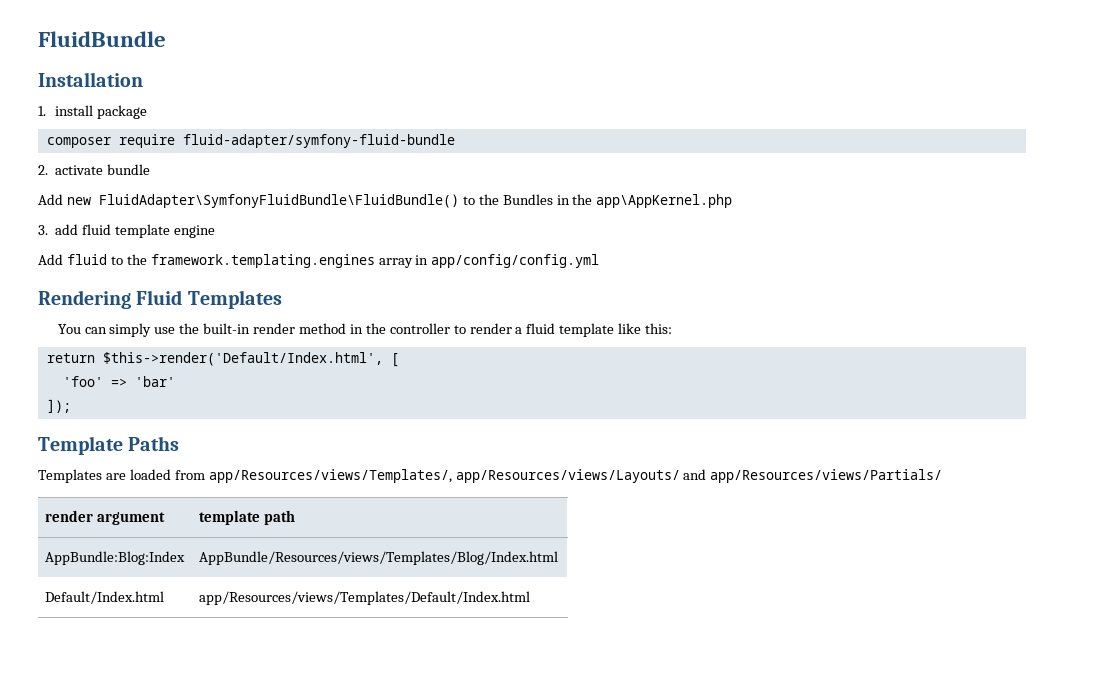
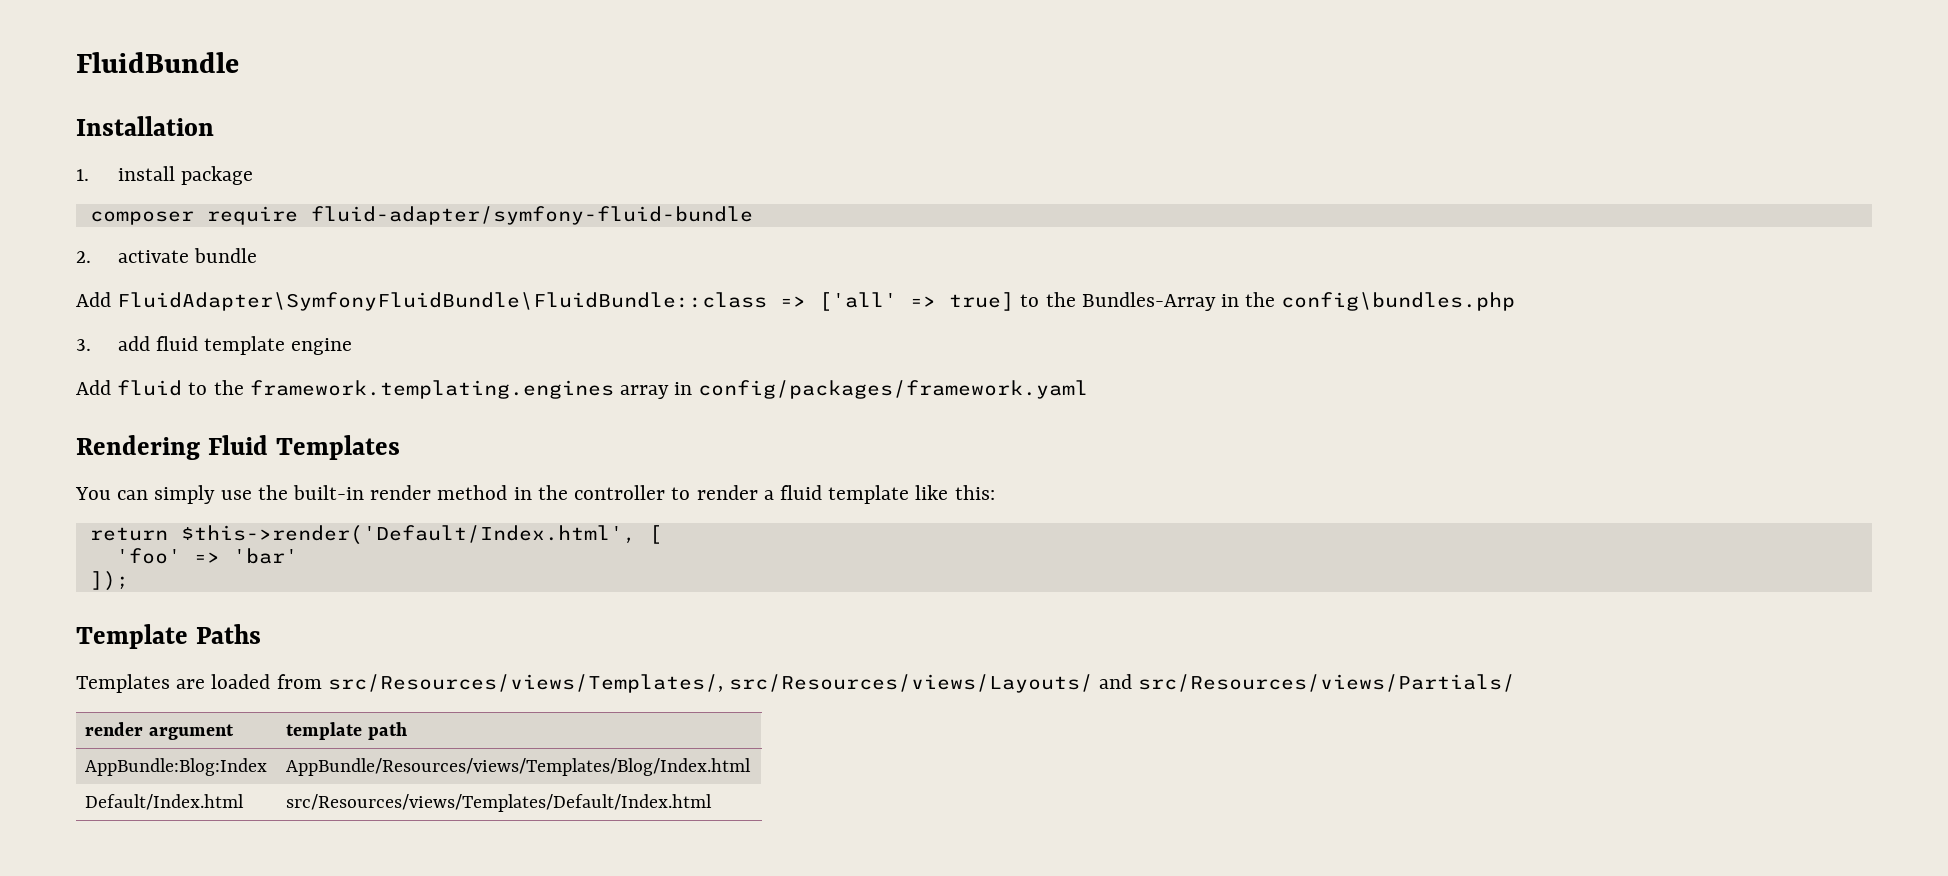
[66,194,733,208] new FluidAdapter\SymfonyFluidBundle\FluidBundle() to the Bundles in the app\AppKernel.php -> [117,292,1516,311] FluidAdapter\SymfonyFluidBundle\FluidBundle::class => ['all' => true] to the Bundles-Array in the config\bundles.php
[431,254,600,268] app/config/config.yml -> [698,380,1089,399] config/packages/framework.yaml
[208,469,943,483] app/Resources/views/Templates/, app/Resources/views/Layouts/ and app/Resources/views/Partials/ -> [327,674,1516,693] src/Resources/views/Templates/, src/Resources/views/Layouts/ and src/Resources/views/Partials/
[199,591,531,605] app/Resources/views/Templates/Default/Index.html -> [286,794,713,812] src/Resources/views/Templates/Default/Index.html

